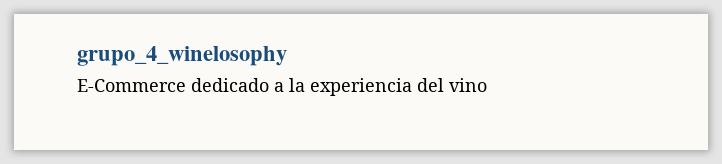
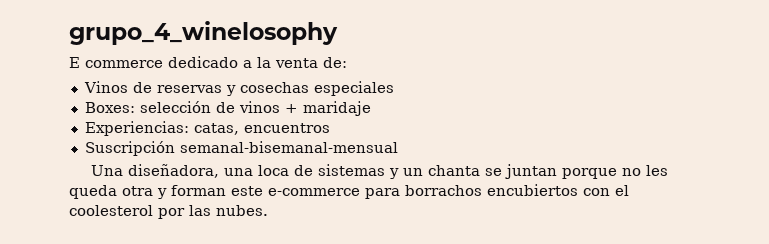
[77,79,186,92] E-Commerce -> [69,57,163,68] E commerce
[310,78,487,96] experiencia del vino -> [275,57,347,68] [83,81,394,96] [84,101,371,116] [84,121,330,136] [84,141,398,156] [90,164,668,179] [69,184,629,199] [69,205,268,219] venta de: // Vinos de reservas y cosechas especiales // Boxes: selección de vinos + maridaje // Experiencias: catas, encuentros // Suscripción semanal-bisemanal-mensual // Una diseñadora, una loca de sistemas y un chanta se juntan porque no les queda otra y forman este e-commerce para borrachos encubiertos con el coolesterol por las nubes.

